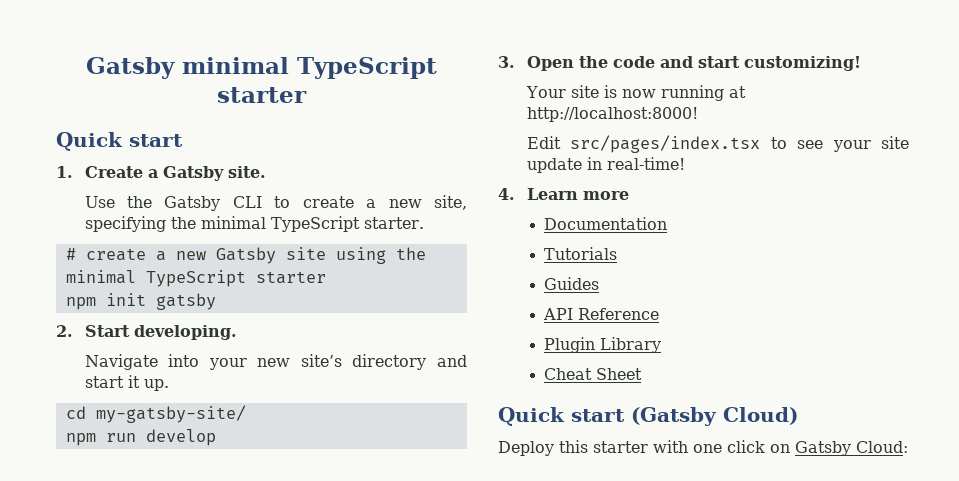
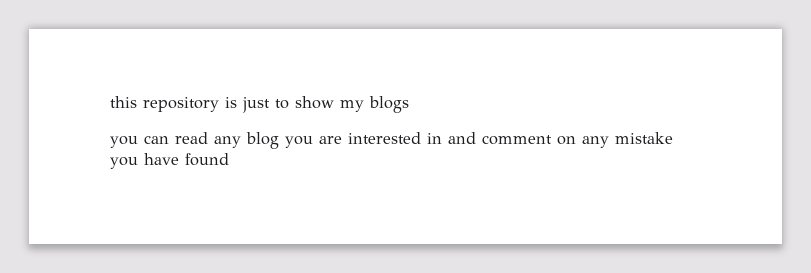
[86,57,438,79] [217,87,307,103] [56,132,183,151] [56,166,266,181] [84,195,467,211] [84,216,424,232] [65,247,426,264] [65,270,326,287] [65,293,216,310] [56,325,237,340] [84,354,468,370] [84,375,169,391] [65,405,246,423] [65,429,216,446] [498,56,861,71] [525,85,746,101] [526,107,698,122] [526,135,909,153] [526,157,685,173] [498,188,629,200] [544,217,668,230] [544,247,618,260] [544,277,600,290] [543,308,660,320] [544,337,662,353] [544,368,643,380] [498,407,798,426] [498,440,908,456] Gatsby minimal TypeScript starter // Quick start // 1. Create a Gatsby site. // Use the Gatsby CLI to create a new site, specifying the minimal TypeScript starter. // # create a new Gatsby site using the minimal TypeScript starter // npm init gatsby // 2. Start developing. // Navigate into your new site’s directory and start it up. // cd my-gatsby-site/ // npm run develop // 3. Open the code and start customizing! // Your site is now running at http://localhost:8000! // Edit src/pages/index.tsx to see your site update in real-time! // 4. Learn more // Documentation // Tutorials // Guides // API Reference // Plugin Library // Cheat Sheet // Quick start (Gatsby Cloud) // Deploy this starter with one click on Gatsby Cloud: -> [110,96,409,113] [110,132,673,149] [110,153,229,169] this repository is just to show my blogs // you can read any blog you are interested in and comment on any mistake you have found

